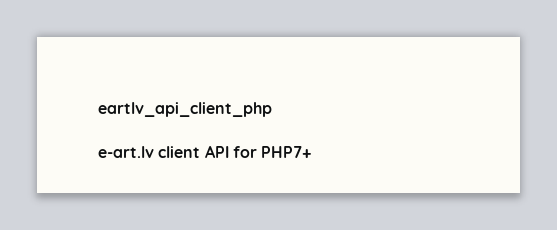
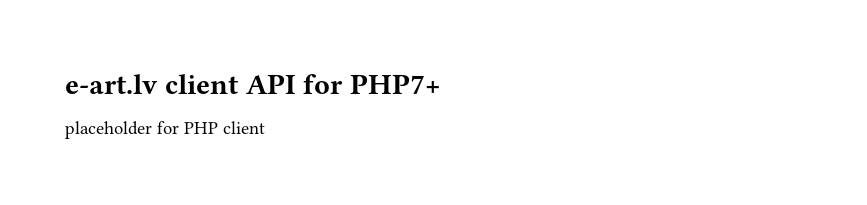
[98,102,272,117] eartlv_api_client_php // -> (65, 84) none
(312, 152) none -> [65,121,265,139] // placeholder for PHP client

